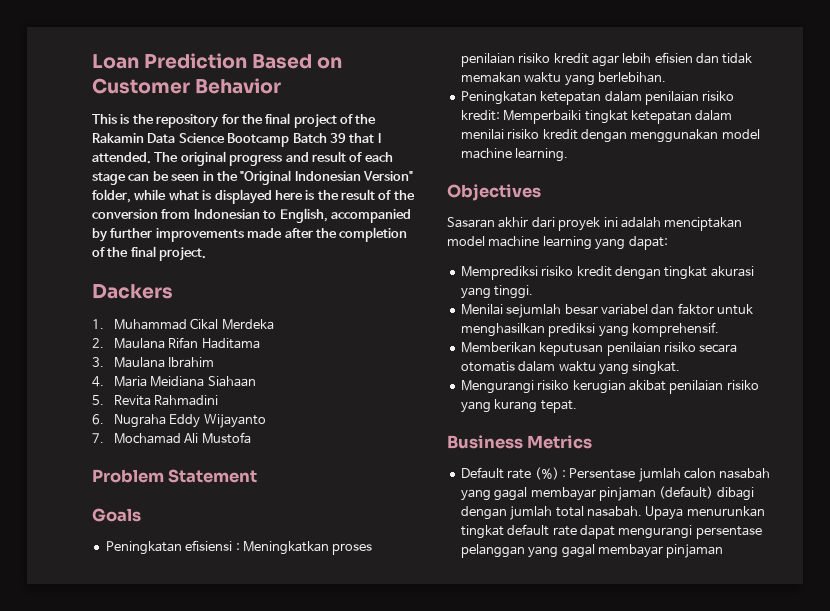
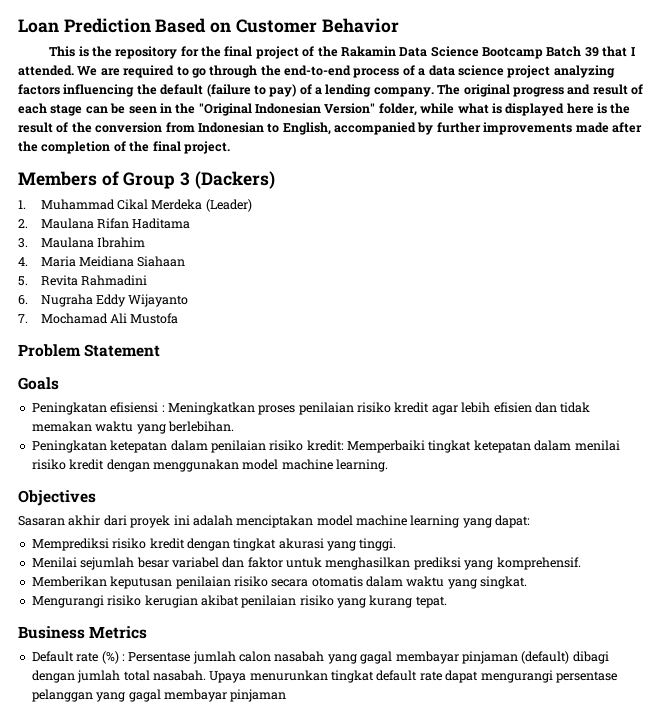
(151, 158) none -> [77,65,615,78] [18,84,434,97] We are required to go through the end-to-end process of a data science project analyzing factors influencing the default (failure to pay) of a lending company.
[92,284,173,299] Dackers -> [18,171,275,189] Members of Group 3 (Dackers)
(274, 324) none -> [205,199,252,212] (Leader)

